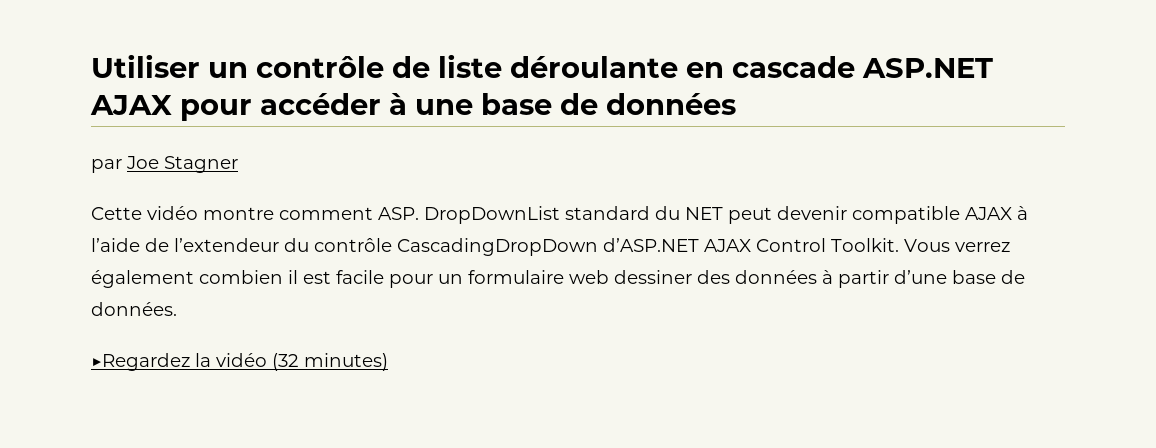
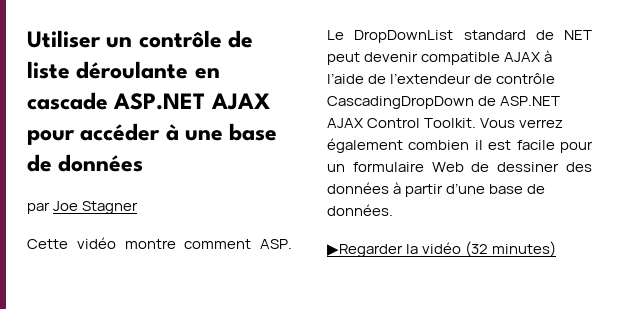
(419, 213) none -> [327,30,344,40] Le
[655,206,680,220] du -> [535,30,554,40] de
[284,238,309,252] du -> [474,74,493,84] de
[603,238,699,252] d’ASP.NET -> [478,96,561,106] de ASP.NET
[569,270,609,284] web -> [431,162,490,172] Web de
[91,353,190,371] ▶Regardez -> [327,244,403,257] ▶Regarder

